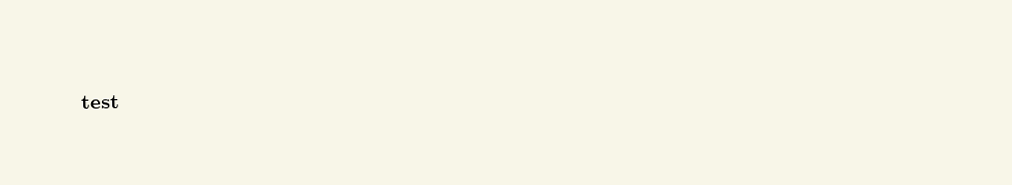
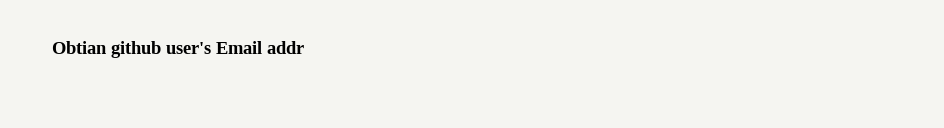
[80,95,120,109] test -> [52,41,304,58] Obtian github user's Email addr

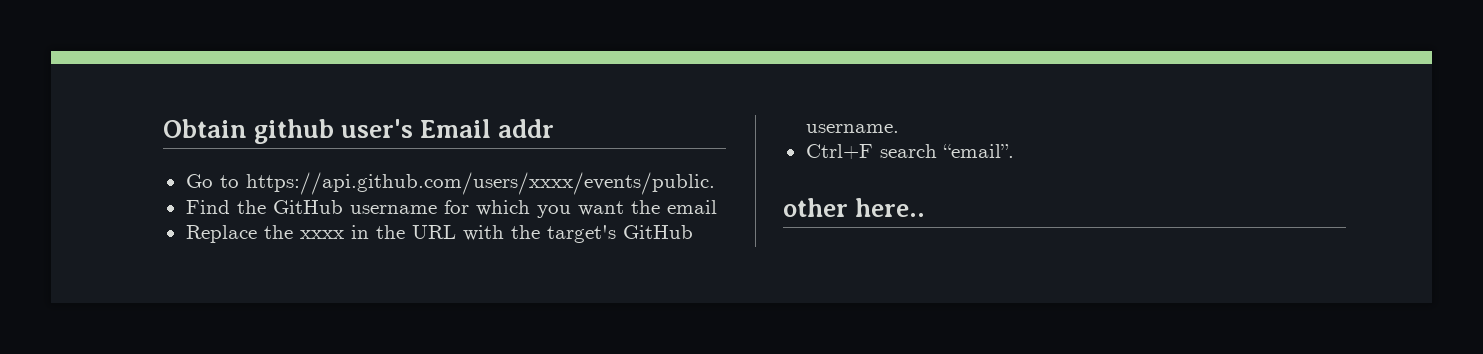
[52,41,107,54] Obtian -> [163,119,247,138] Obtain
(304, 47) none -> [185,172,715,195] [185,200,717,218] [185,225,693,243] [805,124,899,133] [805,144,1014,159] [783,198,926,217] // Go to https://api.github.com/users/xxxx/events/public. // Find the GitHub username for which you want the email // Replace the xxxx in the URL with the target's GitHub username. // Ctrl+F search “email”. // other here..

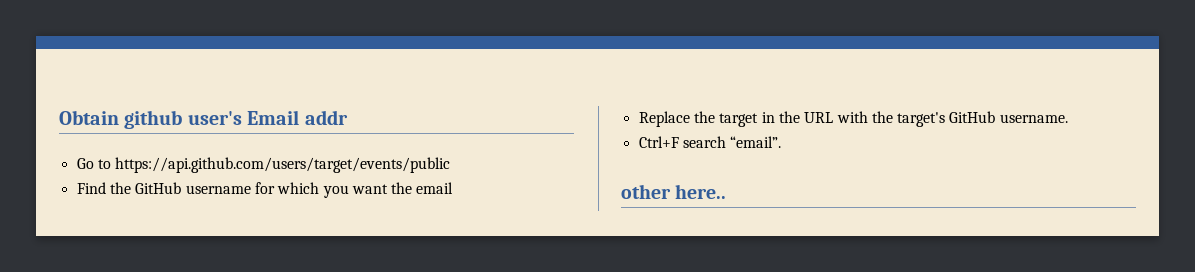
[245,172,715,195] https://api.github.com/users/xxxx/events/public. -> [115,157,451,173] https://api.github.com/users/target/events/public
[299,230,344,239] xxxx -> [719,113,759,127] target

